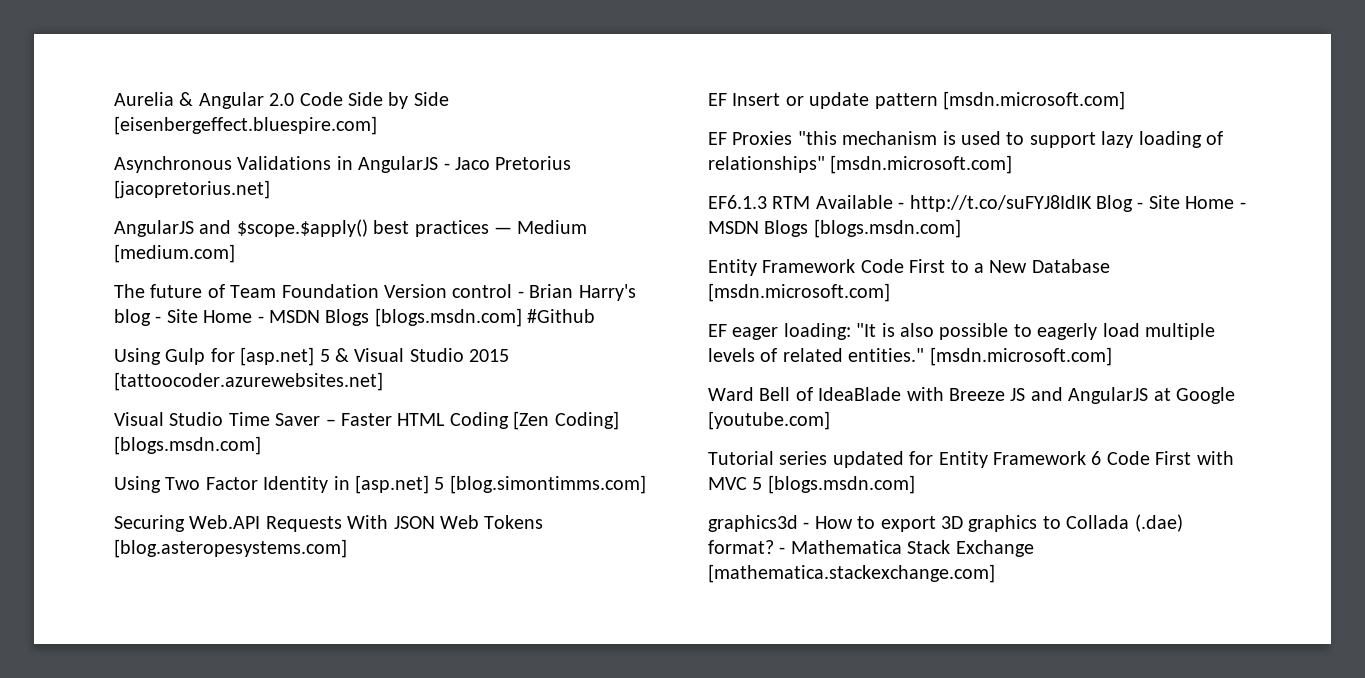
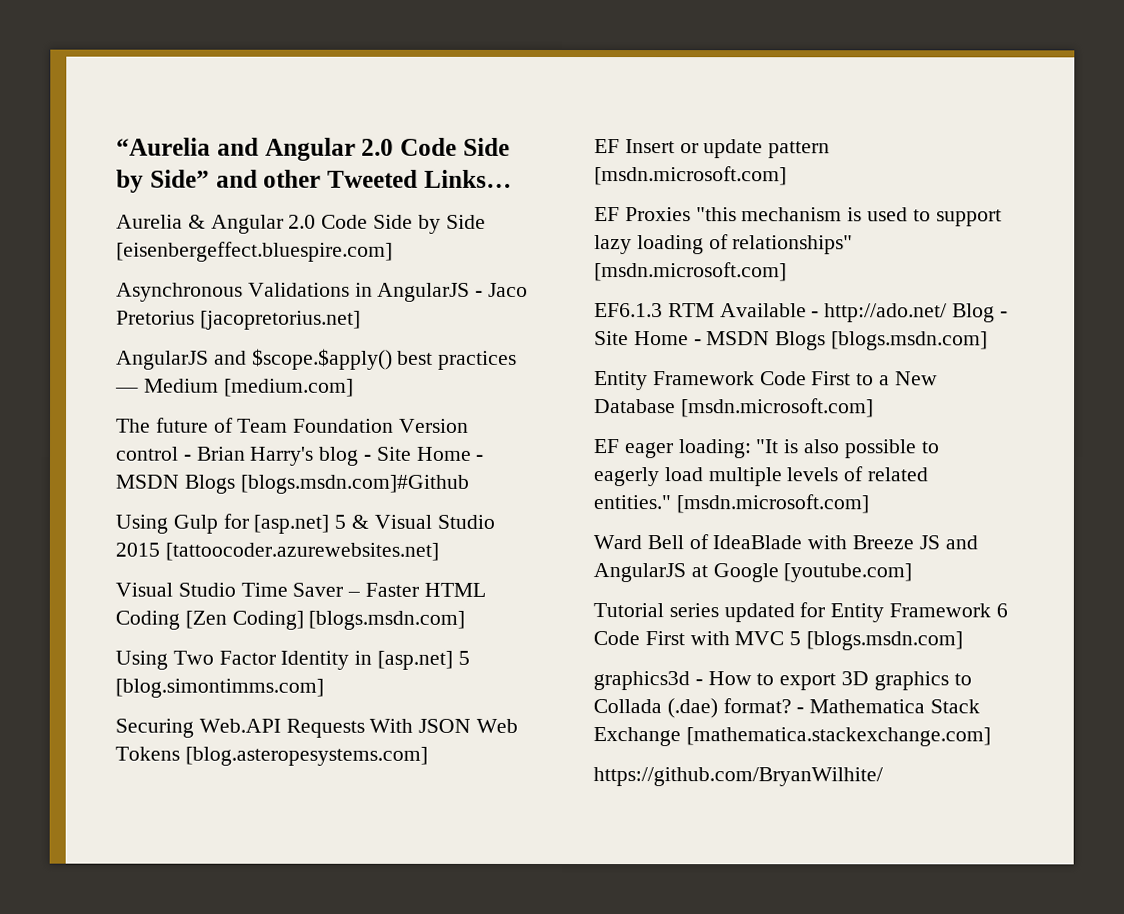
(114, 99) none -> [116,137,510,161] [116,169,512,193] “Aurelia and Angular 2.0 Code Side by Side” and other Tweeted Links… //
[374,308,596,327] [blogs.msdn.com] #Github -> [239,474,469,494] [blogs.msdn.com]#Github
[909,195,1092,212] http://t.co/suFYJ8IdIK -> [824,303,948,323] http://ado.net/
(995, 573) none -> [593,767,883,787] // https://github.com/BryanWilhite/

